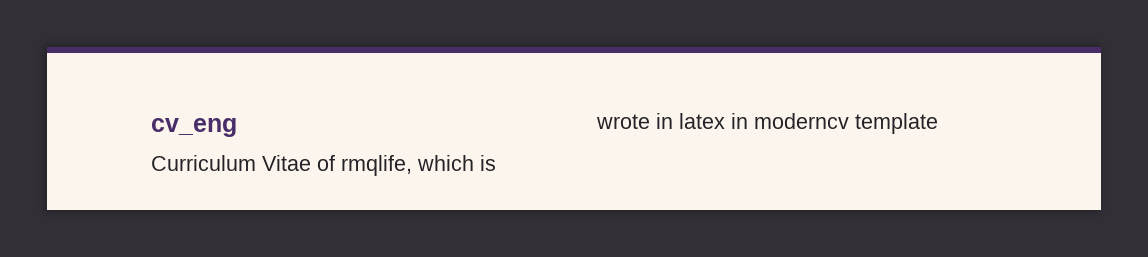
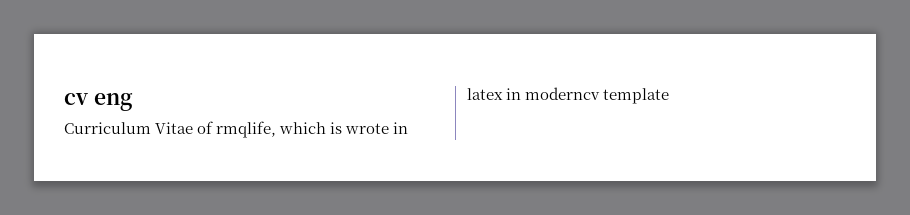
[151,118,237,137] cv_eng -> [64,93,133,111] cv eng

